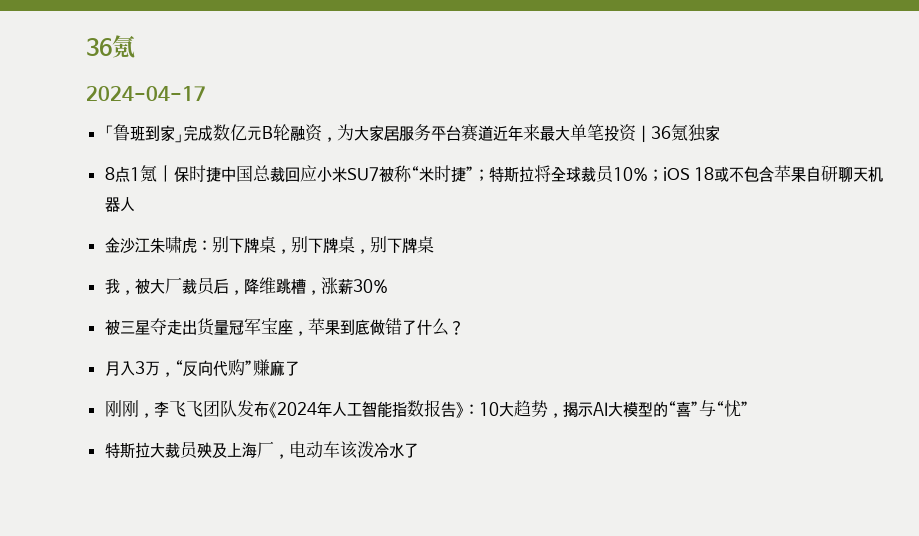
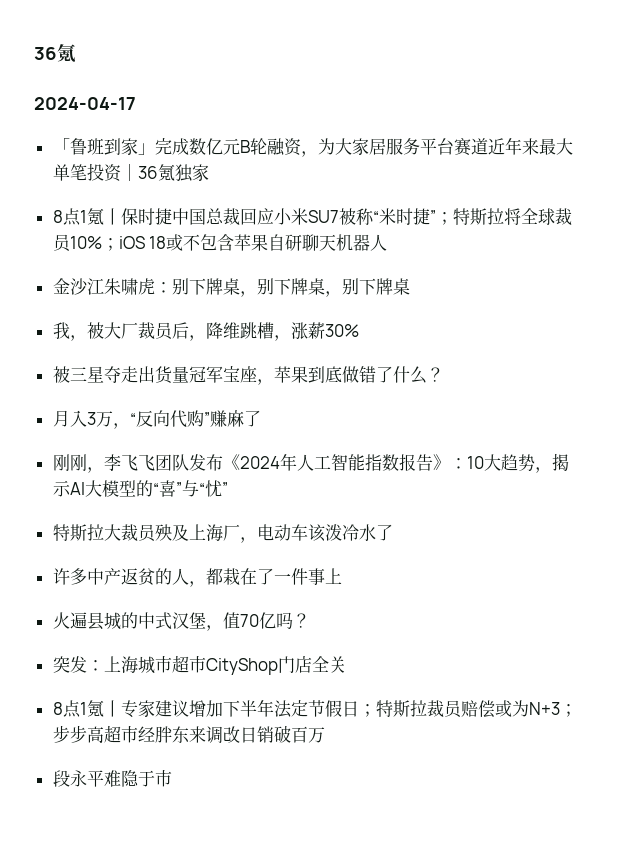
(419, 450) none -> [52,568,342,587] [52,612,310,631] [52,655,346,675] [52,699,577,718] [52,725,325,744] [52,770,172,787] // 许多中产返贫的人，都栽在了一件事上 // 火遍县城的中式汉堡，值70亿吗？ // 突发：上海城市超市CityShop门店全关 // 8点1氪丨专家建议增加下半年法定节假日；特斯拉裁员赔偿或为N+3；步步高超市经胖东来调改日销破百万 // 段永平难隐于市

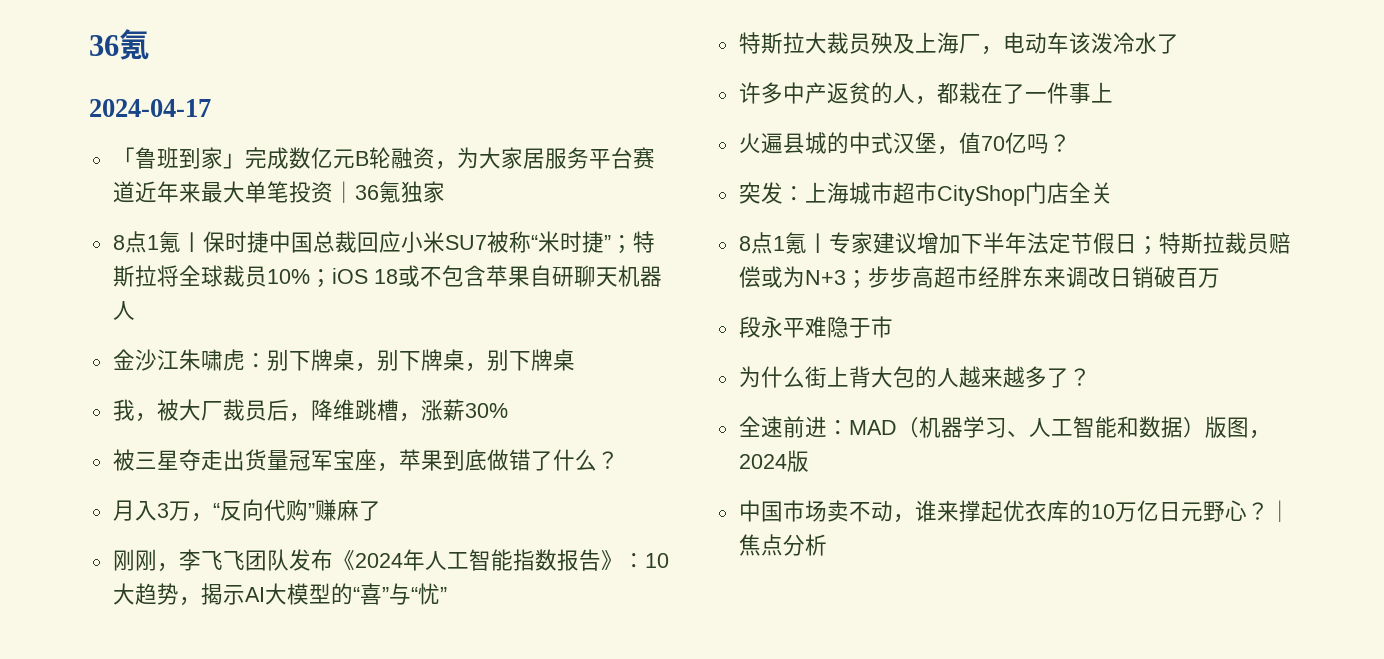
(172, 778) none -> [738,366,1091,388] [738,416,1271,439] [738,450,809,472] [738,500,1291,523] [738,534,827,556] // 为什么街上背大包的人越来越多了？ // 全速前进：MAD（机器学习、人工智能和数据）版图，2024版 // 中国市场卖不动，谁来撑起优衣库的10万亿日元野心？｜焦点分析

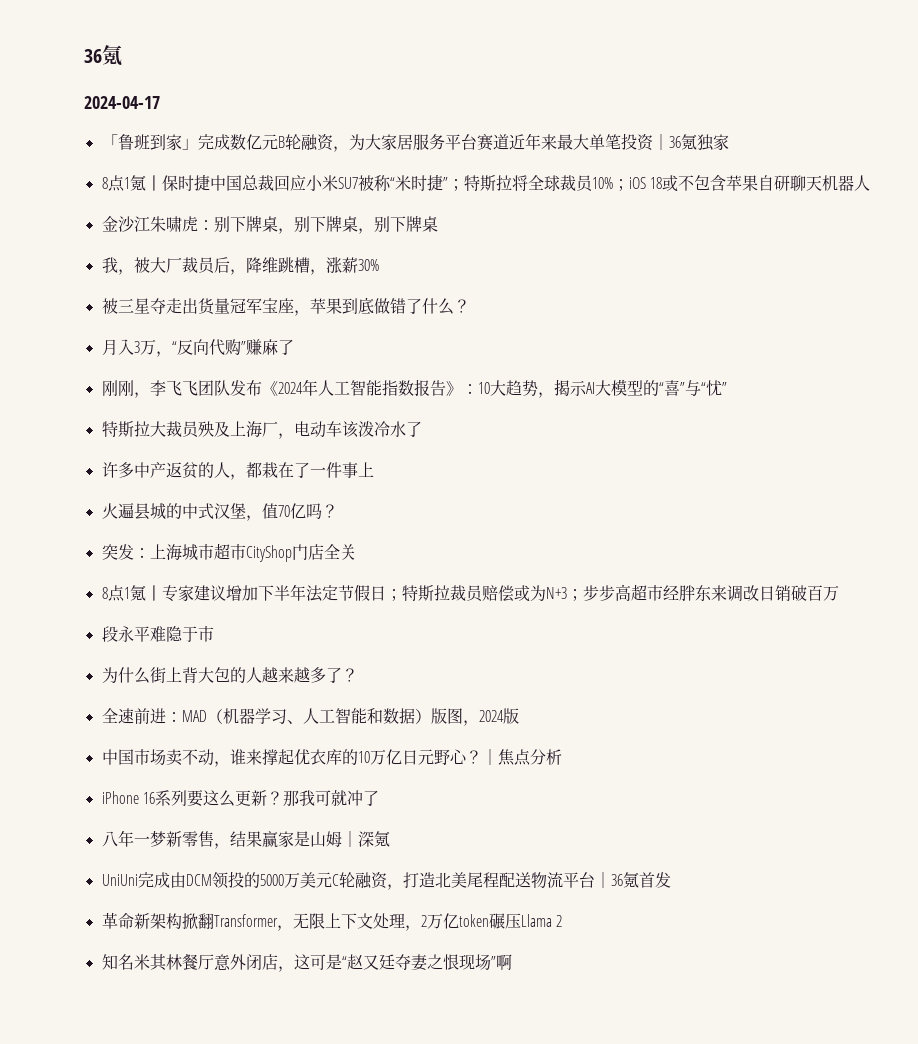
(827, 545) none -> [101,790,379,807] [101,830,390,849] [101,871,671,890] [101,912,562,931] [101,953,512,972] // iPhone 16系列要这么更新？那我可就冲了 // 八年一梦新零售，结果赢家是山姆｜深氪 // UniUni完成由DCM领投的5000万美元C轮融资，打造北美尾程配送物流平台｜36氪首发 // 革命新架构掀翻Transformer，无限上下文处理，2万亿token碾压Llama 2 // 知名米其林餐厅意外闭店，这可是“赵又廷夺妻之恨现场”啊

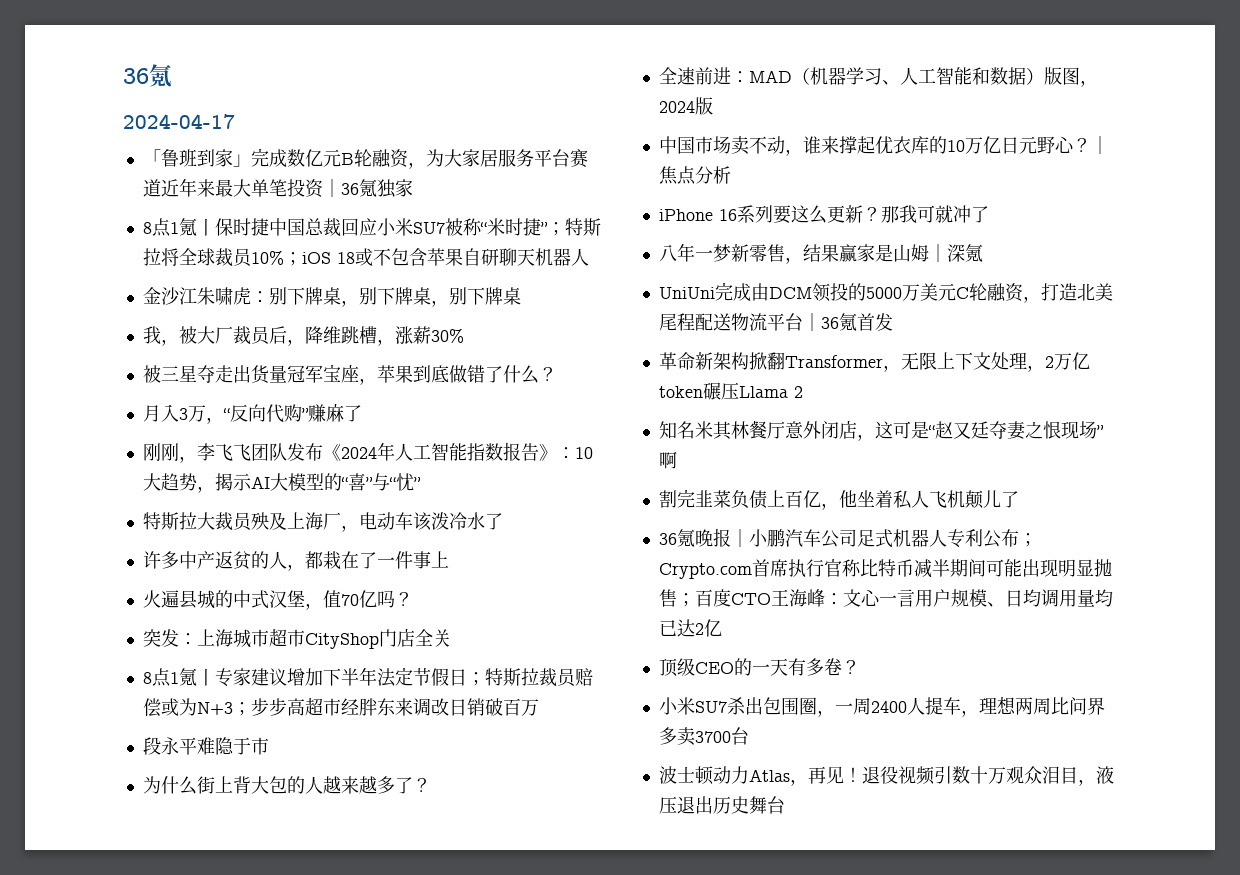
(512, 962) none -> [658,489,1019,510] [658,528,1037,548] [658,559,1112,579] [658,589,1113,607] [658,619,722,637] [658,658,860,677] [658,696,1105,717] [658,727,749,746] [658,766,1114,786] [658,796,785,814] // 割完韭菜负债上百亿，他坐着私人飞机颠儿了 // 36氪晚报｜小鹏汽车公司足式机器人专利公布；Crypto.com首席执行官称比特币减半期间可能出现明显抛售；百度CTO王海峰：文心一言用户规模、日均调用量均已达2亿 // 顶级CEO的一天有多卷？ // 小米SU7杀出包围圈，一周2400人提车，理想两周比问界多卖3700台 // 波士顿动力Atlas，再见！退役视频引数十万观众泪目，液压退出历史舞台

